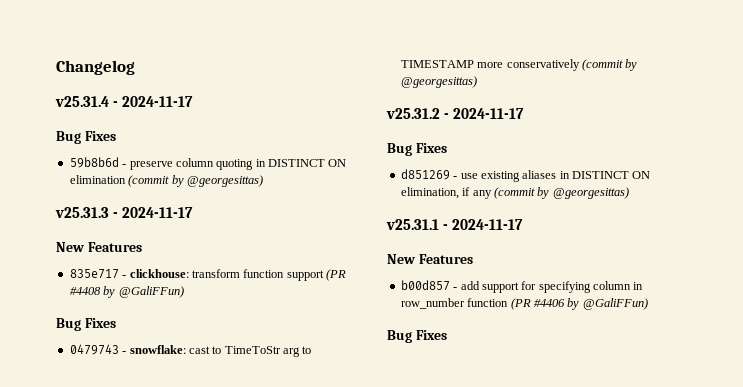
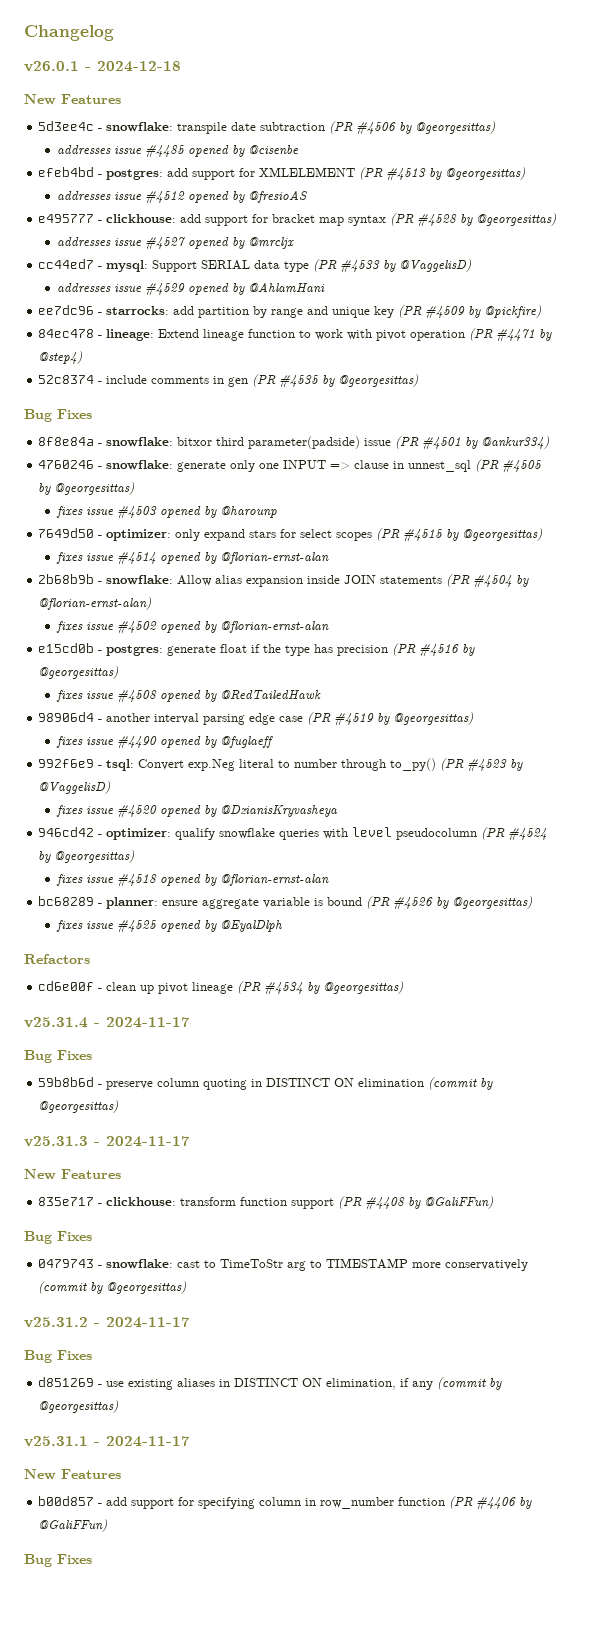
(135, 67) none -> [24,61,181,72] [24,94,121,105] [38,121,496,135] [57,145,300,158] [38,167,526,181] [57,190,309,204] [38,213,557,227] [57,237,295,250] [38,259,472,273] [57,282,326,296] [38,305,542,319] [38,328,553,342] [38,351,83,364] [38,374,419,388] [24,409,92,422] [38,436,550,450] [38,459,543,473] [38,482,135,495] [56,506,278,519] [38,528,543,542] [56,552,330,565] [38,574,530,588] [38,597,152,610] [56,621,330,634] [38,643,476,657] [38,666,119,679] [56,690,322,703] [38,712,474,726] [56,736,274,749] [38,758,524,772] [38,781,111,794] [56,805,338,818] [38,827,548,841] [38,850,135,863] [56,874,330,887] [38,896,533,910] [56,920,283,933] [24,954,90,964] [38,981,404,995] // v26.0.1 - 2024-12-18 // New Features // 5d3ee4c - snowflake: transpile date subtraction (PR #4506 by @georgesittas) // addresses issue #4485 opened by @cisenbe // efeb4bd - postgres: add support for XMLELEMENT (PR #4513 by @georgesittas) // addresses issue #4512 opened by @fresioAS // e495777 - clickhouse: add support for bracket map syntax (PR #4528 by @georgesittas) // addresses issue #4527 opened by @mrcljx // cc44ed7 - mysql: Support SERIAL data type (PR #4533 by @VaggelisD) // addresses issue #4529 opened by @AhlamHani // ee7dc96 - starrocks: add partition by range and unique key (PR #4509 by @pickfire) // 84ec478 - lineage: Extend lineage function to work with pivot operation (PR #4471 by @step4) // 52c8374 - include comments in gen (PR #4535 by @georgesittas) // Bug Fixes // 8f8e84a - snowflake: bitxor third parameter(padside) issue (PR #4501 by @ankur334) // 4760246 - snowflake: generate only one INPUT => clause in unnest_sql (PR #4505 by @georgesittas) // fixes issue #4503 opened by @harounp // 7649d50 - optimizer: only expand stars for select scopes (PR #4515 by @georgesittas) // fixes issue #4514 opened by @florian-ernst-alan // 2b68b9b - snowflake: Allow alias expansion inside JOIN statements (PR #4504 by @florian-ernst-alan) // fixes issue #4502 opened by @florian-ernst-alan // e15cd0b - postgres: generate float if the type has precision (PR #4516 by @georgesittas) // fixes issue #4508 opened by @RedTailedHawk // 98906d4 - another interval parsing edge case (PR #4519 by @georgesittas) // fixes issue #4490 opened by @fuglaeff // 992f6e9 - tsql: Convert exp.Neg literal to number through to_py() (PR #4523 by @VaggelisD) // fixes issue #4520 opened by @DzianisKryvasheya // 946cd42 - optimizer: qualify snowflake queries with level pseudocolumn (PR #4524 by @georgesittas) // fixes issue #4518 opened by @florian-ernst-alan // bc68289 - planner: ensure aggregate variable is bound (PR #4526 by @georgesittas) // fixes issue #4525 opened by @EyalDlph // Refactors // cd6e00f - clean up pivot lineage (PR #4534 by @georgesittas)

